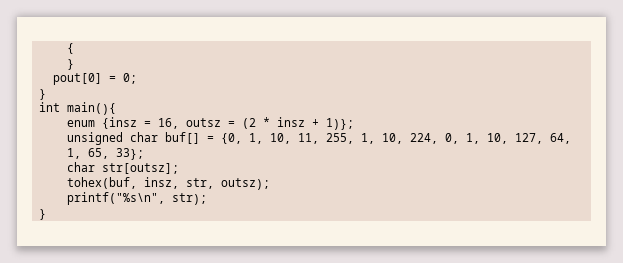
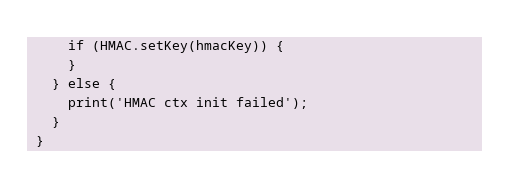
(67, 48) none -> [67,40,268,53] if (HMAC.setKey(hmacKey))
[53,73,138,85] [39,89,47,100] [39,102,117,115] [67,117,355,130] [67,132,572,145] [67,148,145,160] [67,162,180,174] [67,177,271,190] [67,192,208,205] pout[0] = 0; // } // int main(){ // enum {insz = 16, outsz = (2 * insz + 1)}; // unsigned char buf[] = {0, 1, 10, 11, 255, 1, 10, 224, 0, 1, 10, 127, 64, 1, 65, 33}; // char str[outsz]; // tohex(buf, insz, str, outsz); // printf("%s\n", str); -> [51,78,116,90] [67,97,308,110] [51,117,60,128] } else { // print('HMAC ctx init failed'); // }

